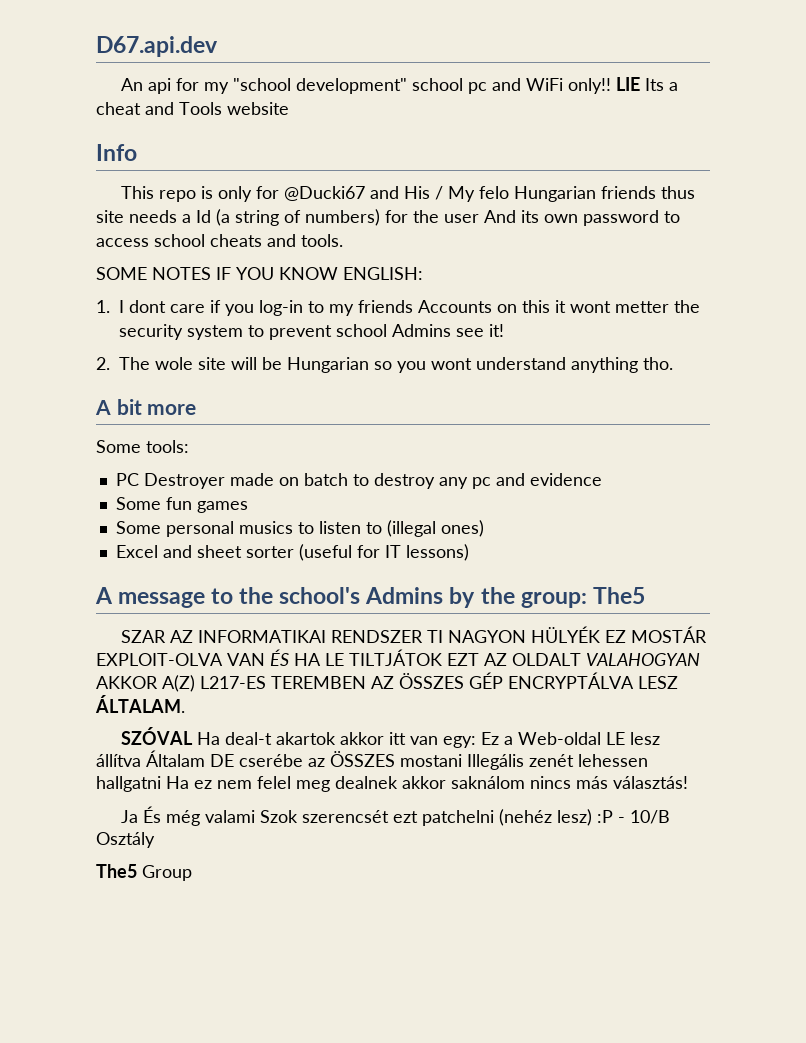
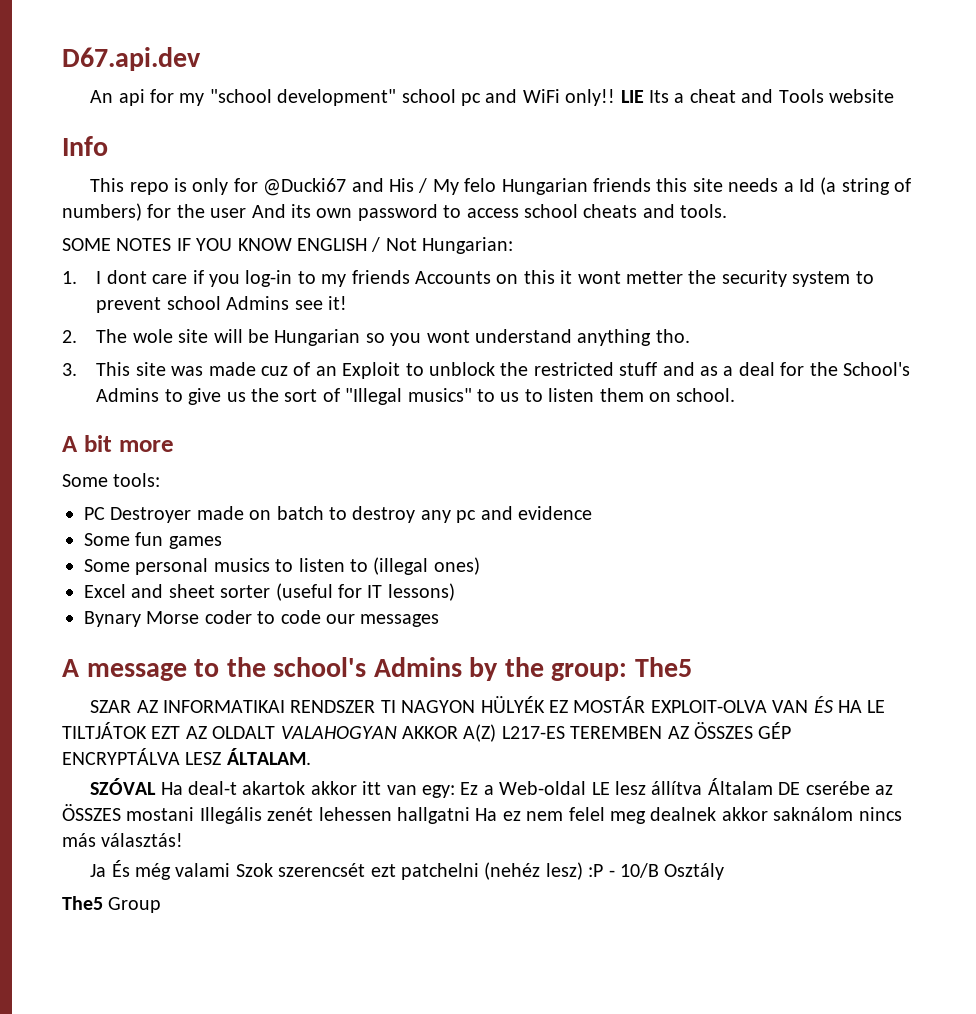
[661,186,696,199] thus -> [656,178,688,192] this
[343,267,423,280] ENGLISH: -> [297,237,514,254] ENGLISH / Not Hungarian:
(673, 363) none -> [62,362,911,379] [96,388,736,405] // 3. This site was made cuz of an Exploit to unblock the restricted stuff and as a deal for the School's Admins to give us the sort of "Illegal musics" to us to listen them on school.
(469, 552) none -> [84,610,440,627] // Bynary Morse coder to code our messages

